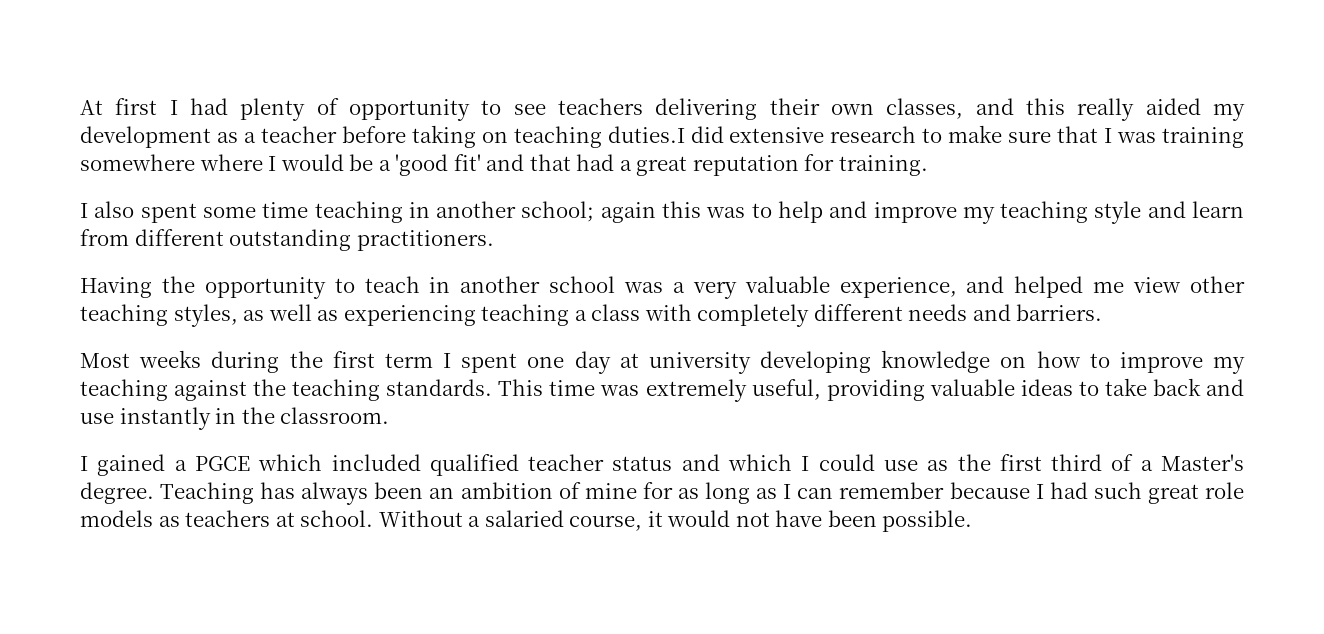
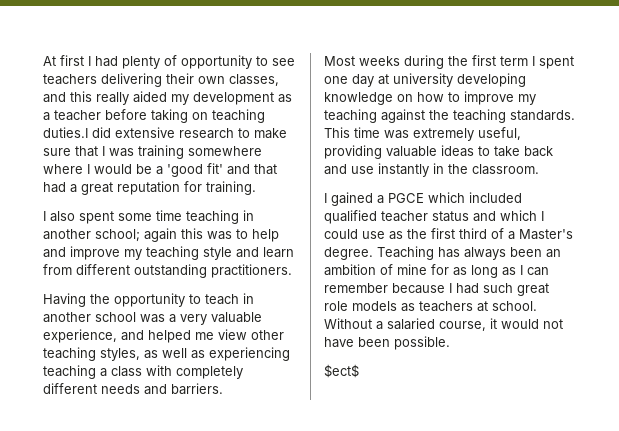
(973, 521) none -> [324,364,359,378] // $ect$

